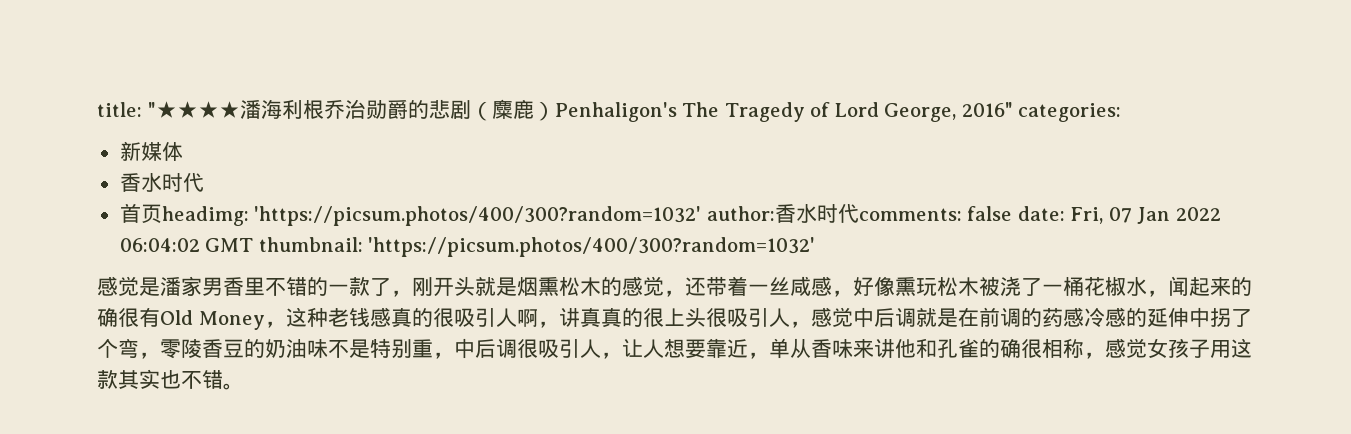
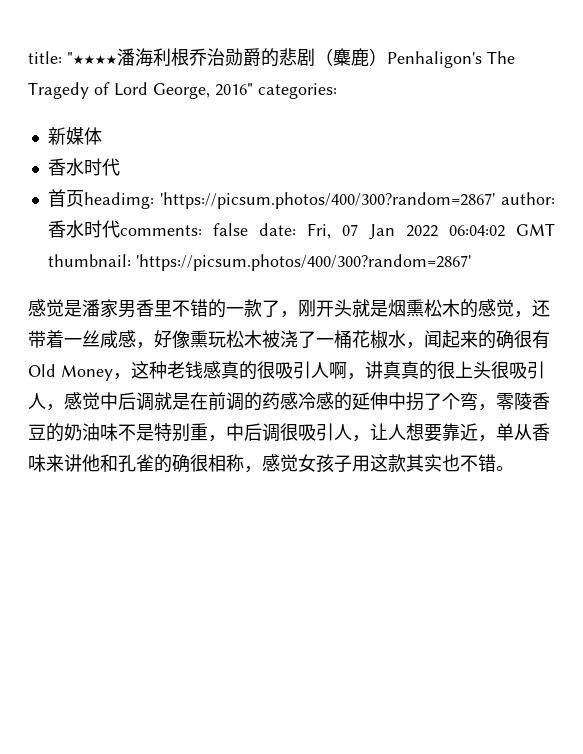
[254,206,702,226] 'https://picsum.photos/400/300?random=1032' -> [159,192,495,209] 'https://picsum.photos/400/300?random=2867'
[368,237,816,257] 'https://picsum.photos/400/300?random=1032' -> [135,254,471,271] 'https://picsum.photos/400/300?random=2867'

